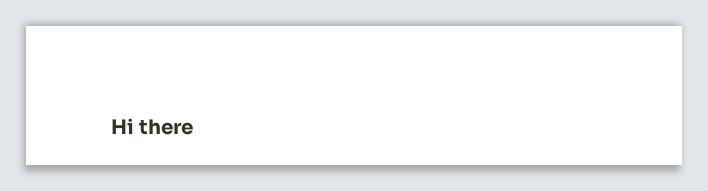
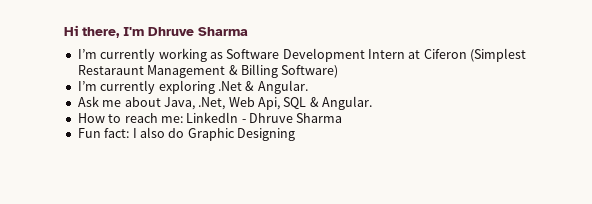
[139,119,194,135] there -> [82,27,248,38] [77,48,527,62] [77,64,339,78] [77,80,308,94] [77,96,373,110] [77,112,343,123] [77,127,295,141] there, I'm Dhruve Sharma // I’m currently working as Software Development Intern at Ciferon (Simplest Restaraunt Management & Billing Software) // I’m currently exploring .Net & Angular. // Ask me about Java, .Net, Web Api, SQL & Angular. // How to reach me: Linkedln - Dhruve Sharma // Fun fact: I also do Graphic Designing

